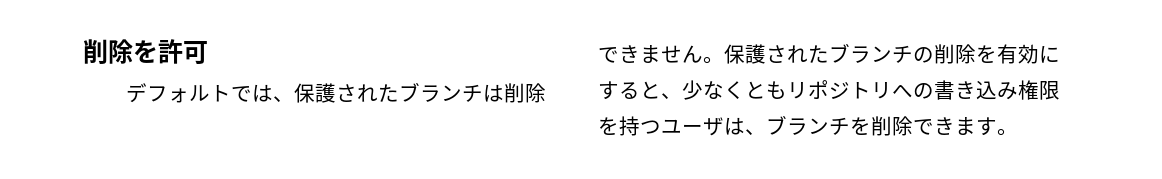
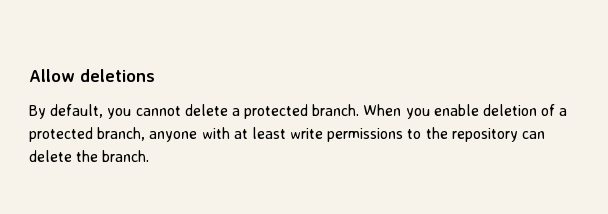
[83,39,208,64] [125,82,546,103] [598,43,1060,64] [598,80,1060,100] [598,115,1018,136] 削除を許可 // デフォルトでは、保護されたブランチは削除できません。保護されたブランチの削除を有効にすると、少なくともリポジトリへの書き込み権限を持つユーザは、ブランチを削除できます。 -> [29,69,155,82] [29,104,568,119] [29,127,546,142] [29,150,150,162] Allow deletions // By default, you cannot delete a protected branch. When you enable deletion of a protected branch, anyone with at least write permissions to the repository can delete the branch.

